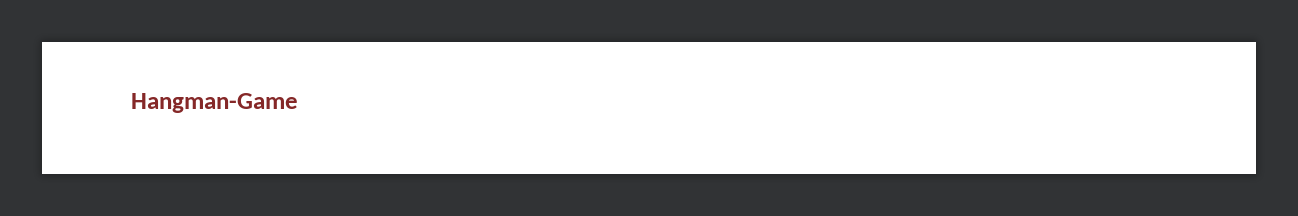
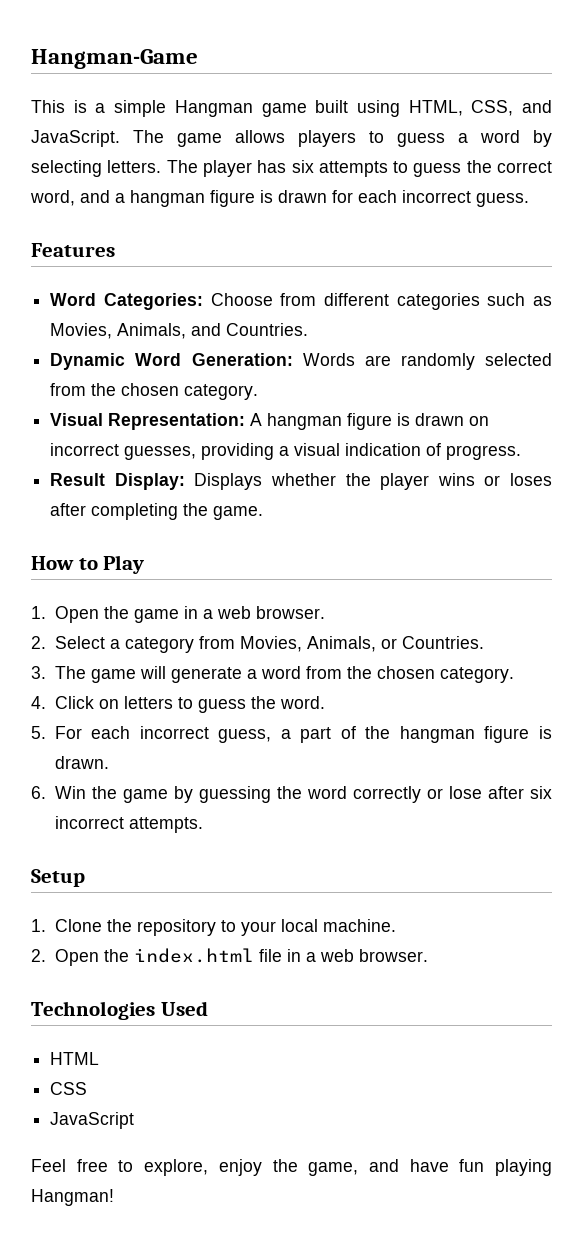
(298, 103) none -> [31,100,552,117] [31,130,552,147] [31,160,553,177] [30,190,529,207] [31,243,115,257] [50,293,552,310] [50,323,309,339] [50,353,552,370] [50,383,259,400] [50,413,490,430] [50,443,522,460] [50,473,552,490] [50,503,264,520] [31,555,145,574] [31,606,325,623] [31,636,484,653] [31,666,514,683] [31,696,325,713] [31,726,552,743] [54,756,109,769] [31,786,552,803] [54,816,203,833] [31,869,85,887] [31,919,396,936] [31,948,428,966] [31,1001,208,1020] [50,1052,100,1065] [50,1082,88,1095] [50,1112,135,1129] [31,1159,552,1176] [31,1189,114,1206] // This is a simple Hangman game built using HTML, CSS, and JavaScript. The game allows players to guess a word by selecting letters. The player has six attempts to guess the correct word, and a hangman figure is drawn for each incorrect guess. // Features // Word Categories: Choose from different categories such as Movies, Animals, and Countries. // Dynamic Word Generation: Words are randomly selected from the chosen category. // Visual Representation: A hangman figure is drawn on incorrect guesses, providing a visual indication of progress. // Result Display: Displays whether the player wins or loses after completing the game. // How to Play // 1. Open the game in a web browser. // 2. Select a category from Movies, Animals, or Countries. // 3. The game will generate a word from the chosen category. // 4. Click on letters to guess the word. // 5. For each incorrect guess, a part of the hangman figure is drawn. // 6. Win the game by guessing the word correctly or lose after six incorrect attempts. // Setup // 1. Clone the repository to your local machine. // 2. Open the index.html file in a web browser. // Technologies Used // HTML // CSS // JavaScript // Feel free to explore, enjoy the game, and have fun playing Hangman!

